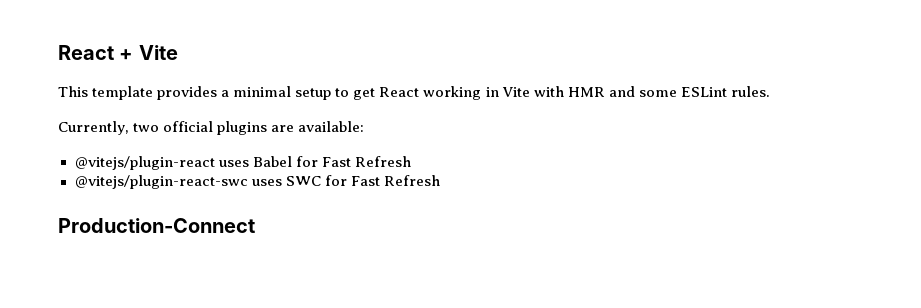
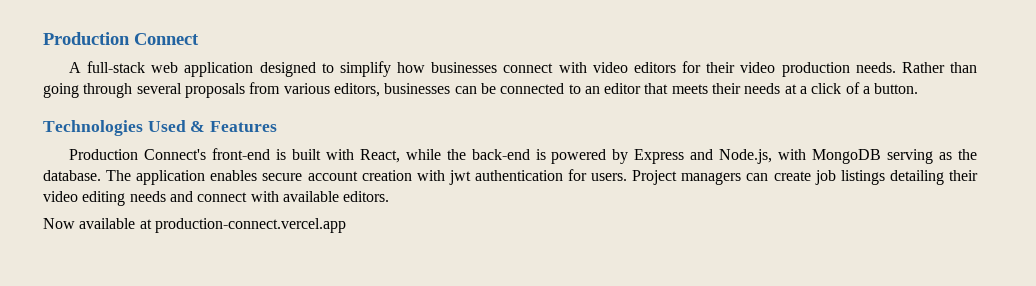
[58,45,178,60] [58,86,770,100] [58,121,365,135] [74,156,411,170] [74,175,440,189] [58,218,255,233] React + Vite // This template provides a minimal setup to get React working in Vite with HMR and some ESLint rules. // Currently, two official plugins are available: // @vitejs/plugin-react uses Babel for Fast Refresh // @vitejs/plugin-react-swc uses SWC for Fast Refresh // Production-Connect -> [43,32,199,45] [68,61,977,77] [43,82,919,98] [43,120,278,136] [68,148,977,164] [43,169,979,185] [43,191,390,206] [43,218,346,233] Production Connect // A full-stack web application designed to simplify how businesses connect with video editors for their video production needs. Rather than going through several proposals from various editors, businesses can be connected to an editor that meets their needs at a click of a button. // Technologies Used & Features // Production Connect's front-end is built with React, while the back-end is powered by Express and Node.js, with MongoDB serving as the database. The application enables secure account creation with jwt authentication for users. Project managers can create job listings detailing their video editing needs and connect with available editors. // Now available at production-connect.vercel.app

